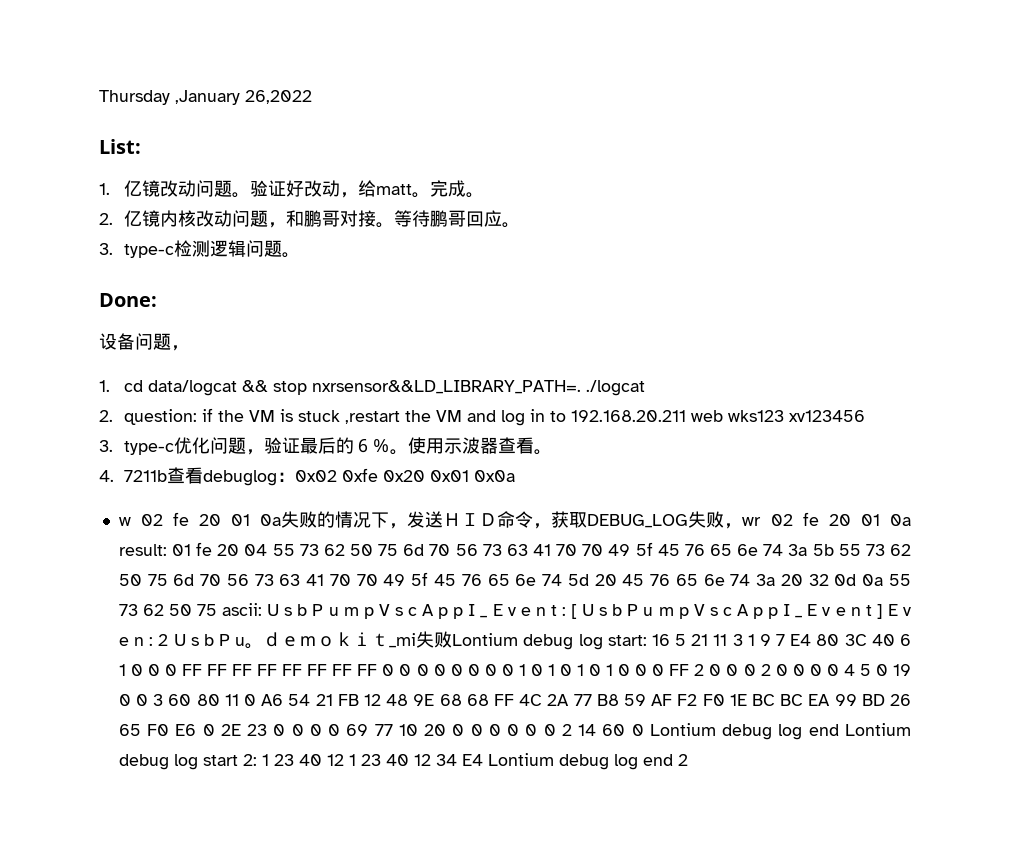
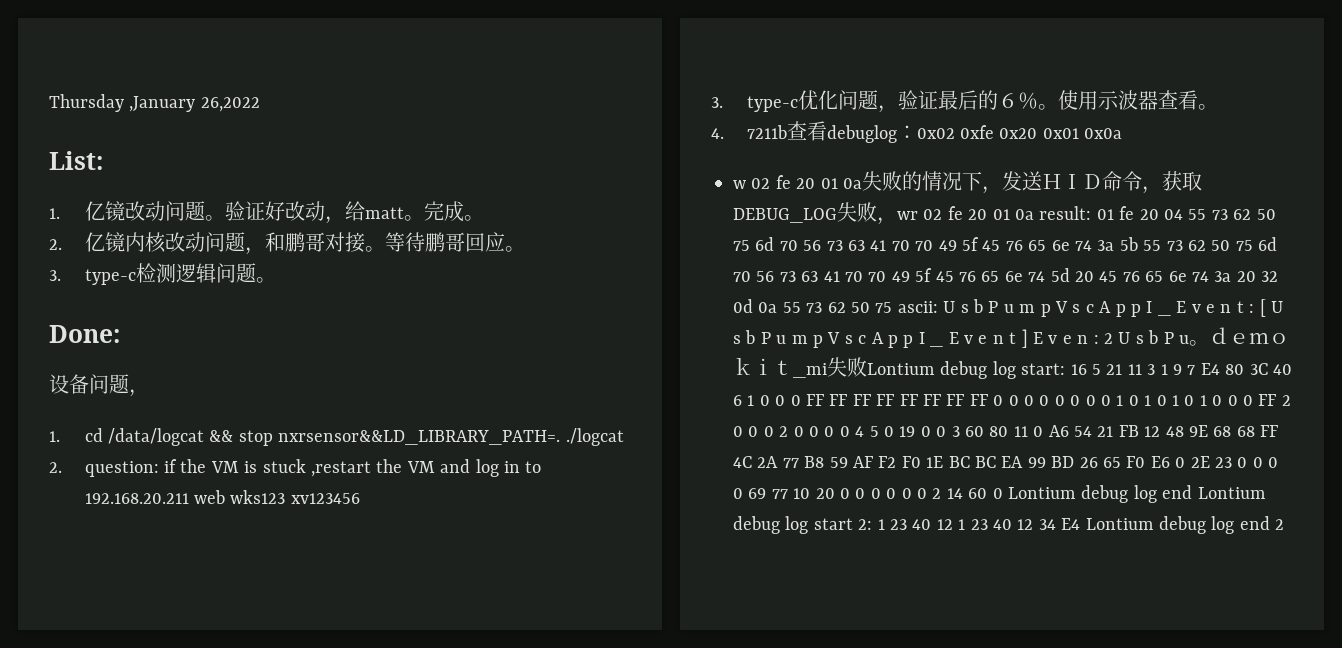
[147,380,237,396] data/logcat -> [108,428,205,446] /data/logcat

